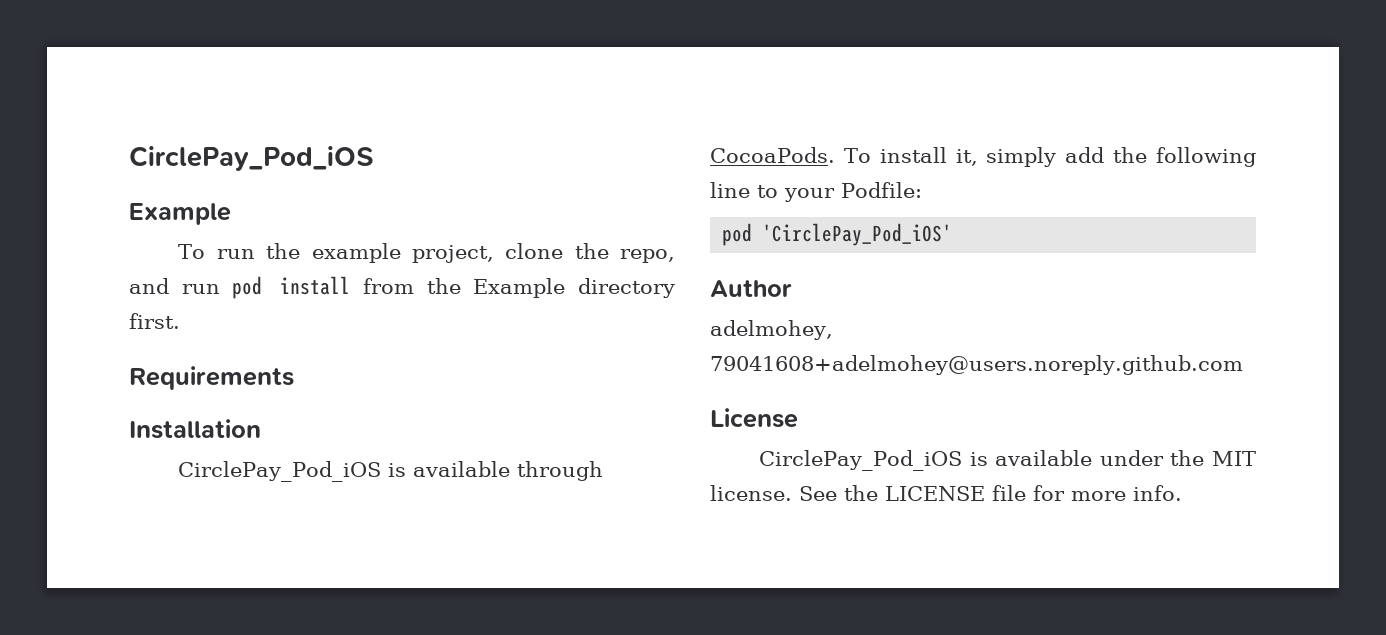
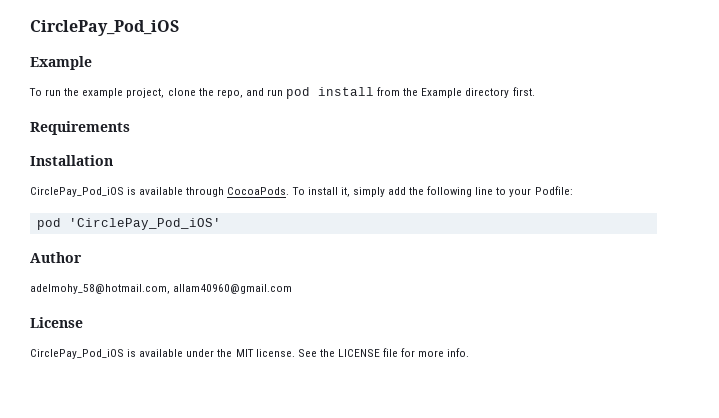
[710,320,833,340] [710,355,1243,375] adelmohey, 79041608+adelmohey@users.noreply.github.com -> [30,284,293,294] adelmohy_58@hotmail.com, allam40960@gmail.com

